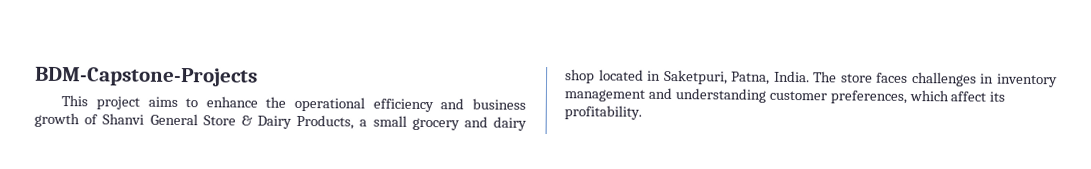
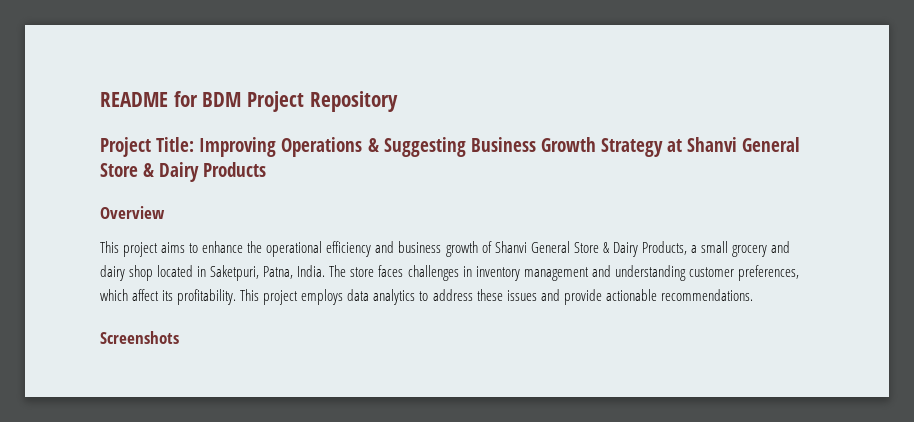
[34,66,258,87] BDM-Capstone-Projects -> [100,91,398,112] [100,137,801,157] [100,162,267,182] [100,206,165,219] README for BDM Project Repository // Project Title: Improving Operations & Suggesting Business Growth Strategy at Shanvi General Store & Dairy Products // Overview
(642, 112) none -> [240,289,753,305] [100,331,179,344] This project employs data analytics to address these issues and provide actionable recommendations. // Screenshots

